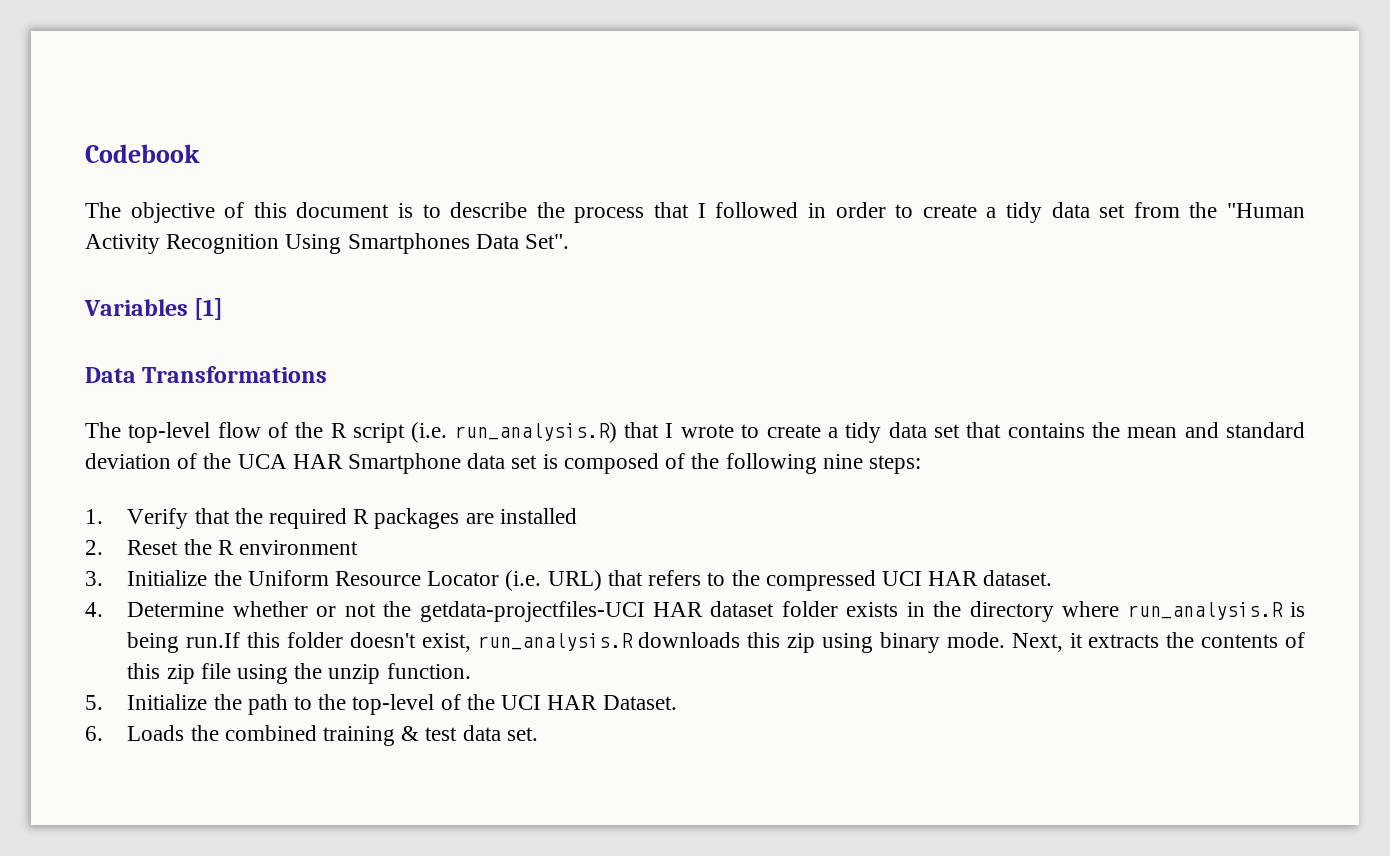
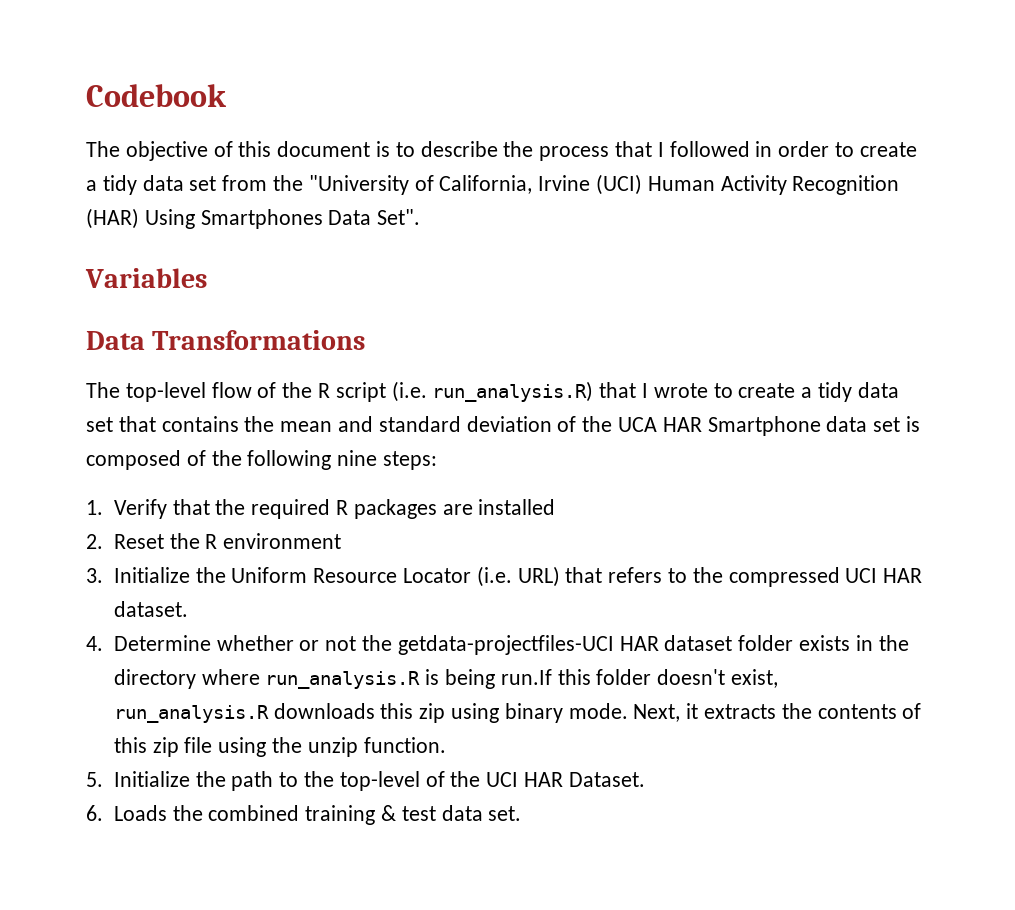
[1226,203,1305,218] "Human -> [308,174,715,195] "University of California, Irvine (UCI) Human
(280, 244) none -> [86,208,139,229] (HAR)
[194,298,224,320] [1] -> (207, 278) none

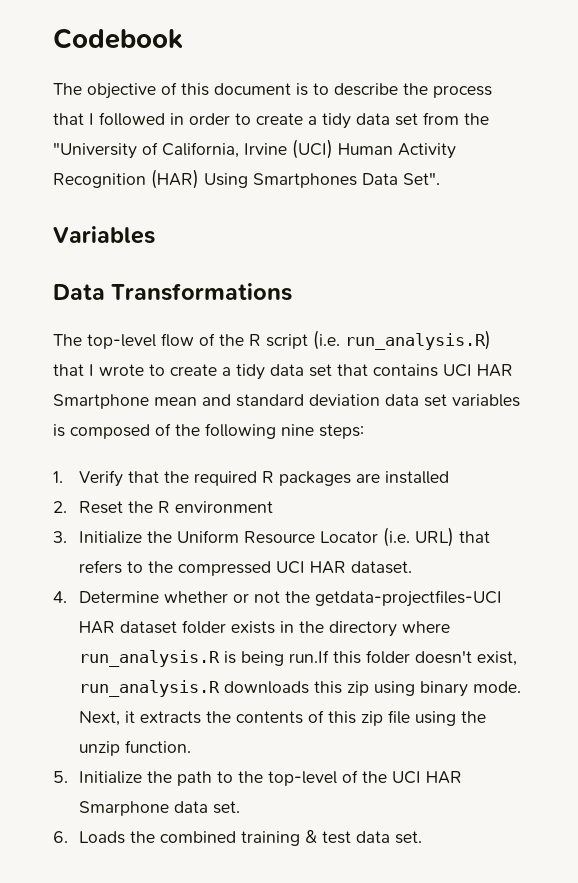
[244,416,275,432] the -> [443,364,513,377] [53,394,149,409] UCI HAR Smartphone
[557,416,901,436] of the UCA HAR Smartphone data set -> [385,394,520,407] data set variables
[568,772,645,787] Dataset. -> [79,801,241,816] Smarphone data set.

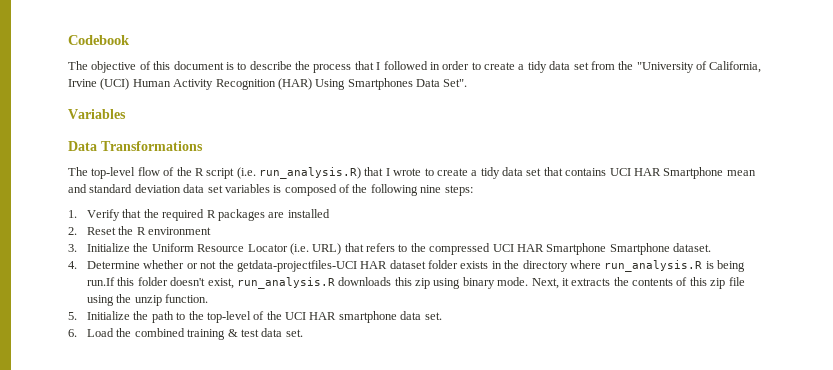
(347, 567) none -> [546,243,670,255] Smartphone Smartphone
[79,801,170,816] Smarphone -> [338,311,397,323] smartphone
[79,831,126,844] Loads -> [87,328,115,337] Load

